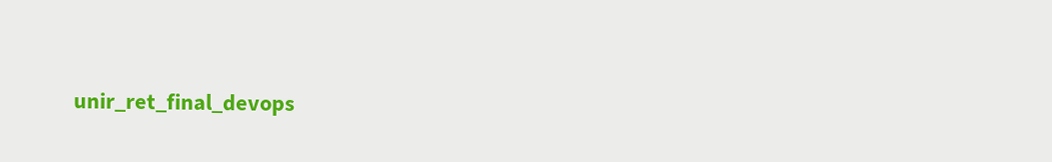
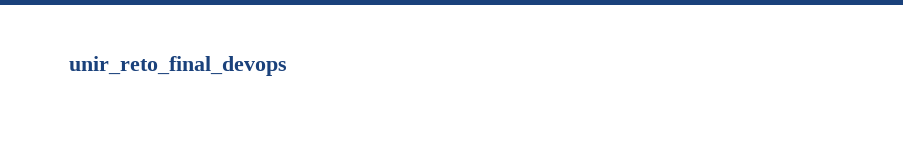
[73,92,295,117] unir_ret_final_devops -> [69,56,287,76] unir_reto_final_devops

